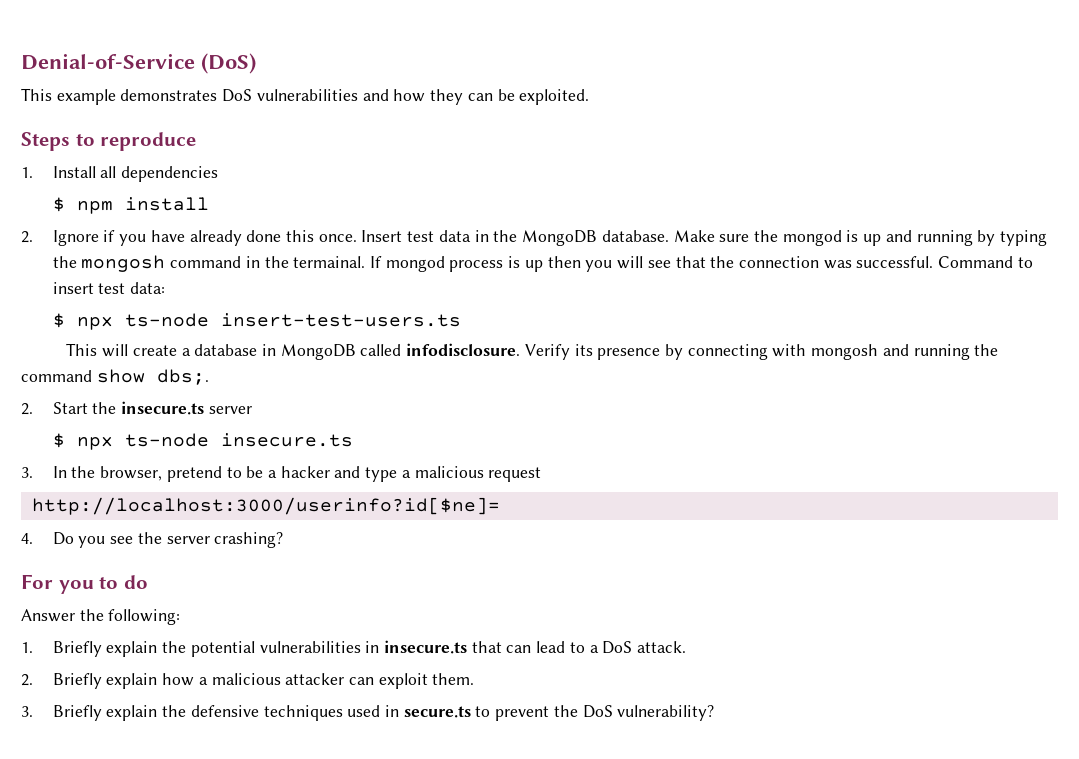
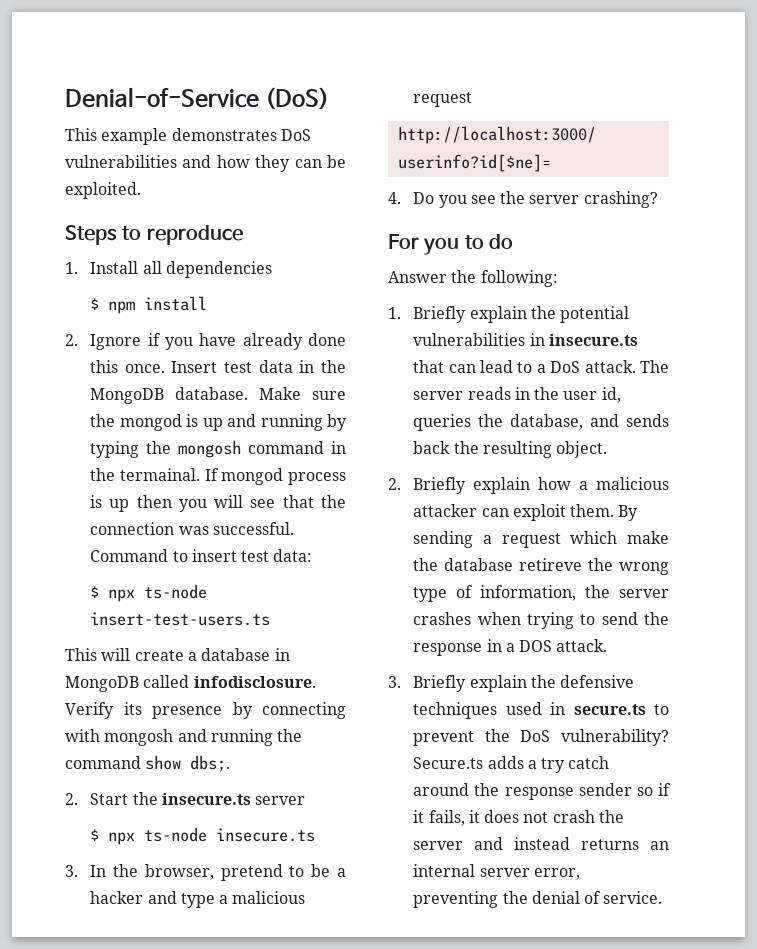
(687, 647) none -> [640,360,669,373] [413,387,621,403] [413,414,669,431] [413,441,608,458] The server reads in the user id, queries the database, and sends back the resulting object.
(475, 679) none -> [618,505,639,521] [413,531,669,548] [413,558,669,575] [413,585,669,602] [413,612,669,629] [413,639,608,656] By sending a request which make the database retireve the wrong type of information, the server crashes when trying to send the response in a DOS attack.
(715, 713) none -> [413,756,610,773] [413,783,671,800] [413,810,625,826] [413,837,669,850] [413,864,580,880] [413,891,663,908] Secure.ts adds a try catch around the response sender so if it fails, it does not crash the server and instead returns an internal server error, preventing the denial of service.

